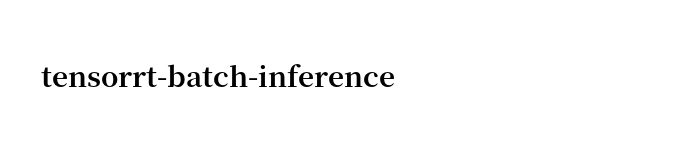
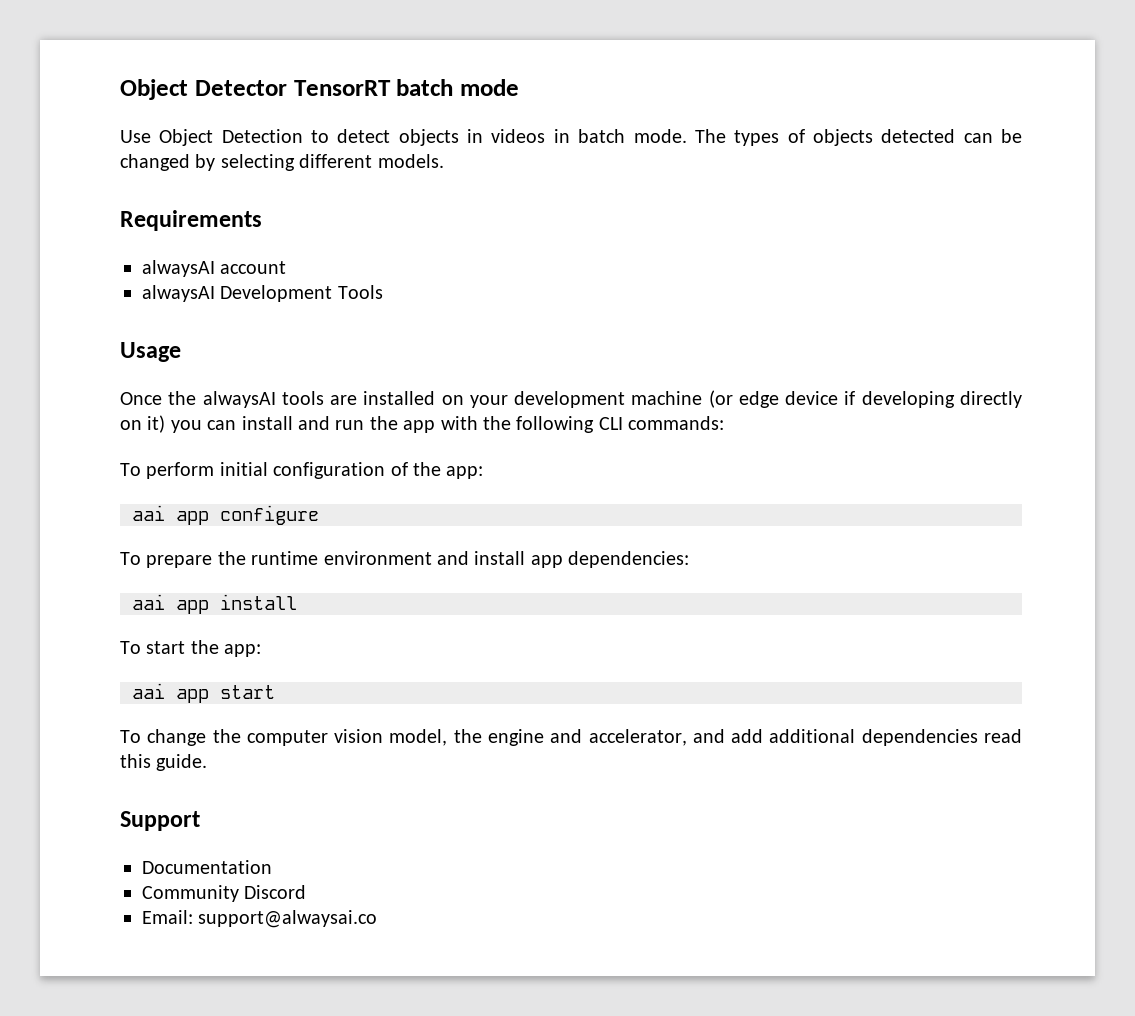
[41,64,395,87] tensorrt-batch-inference -> [120,79,519,100] [120,129,1023,146] [120,154,444,171] [120,210,262,231] [142,260,287,277] [142,285,383,302] [120,342,181,362] [120,390,1022,408] [120,415,725,433] [120,462,484,479] [132,505,319,525] [120,551,690,568] [132,594,297,614] [120,640,262,657] [132,683,275,703] [120,729,1023,746] [120,754,208,771] [120,811,200,831] [142,860,272,874] [142,885,307,902] [142,910,378,928] Object Detector TensorRT batch mode // Use Object Detection to detect objects in videos in batch mode. The types of objects detected can be changed by selecting different models. // Requirements // alwaysAI account // alwaysAI Development Tools // Usage // Once the alwaysAI tools are installed on your development machine (or edge device if developing directly on it) you can install and run the app with the following CLI commands: // To perform initial configuration of the app: // aai app configure // To prepare the runtime environment and install app dependencies: // aai app install // To start the app: // aai app start // To change the computer vision model, the engine and accelerator, and add additional dependencies read this guide. // Support // Documentation // Community Discord // Email: support@alwaysai.co

